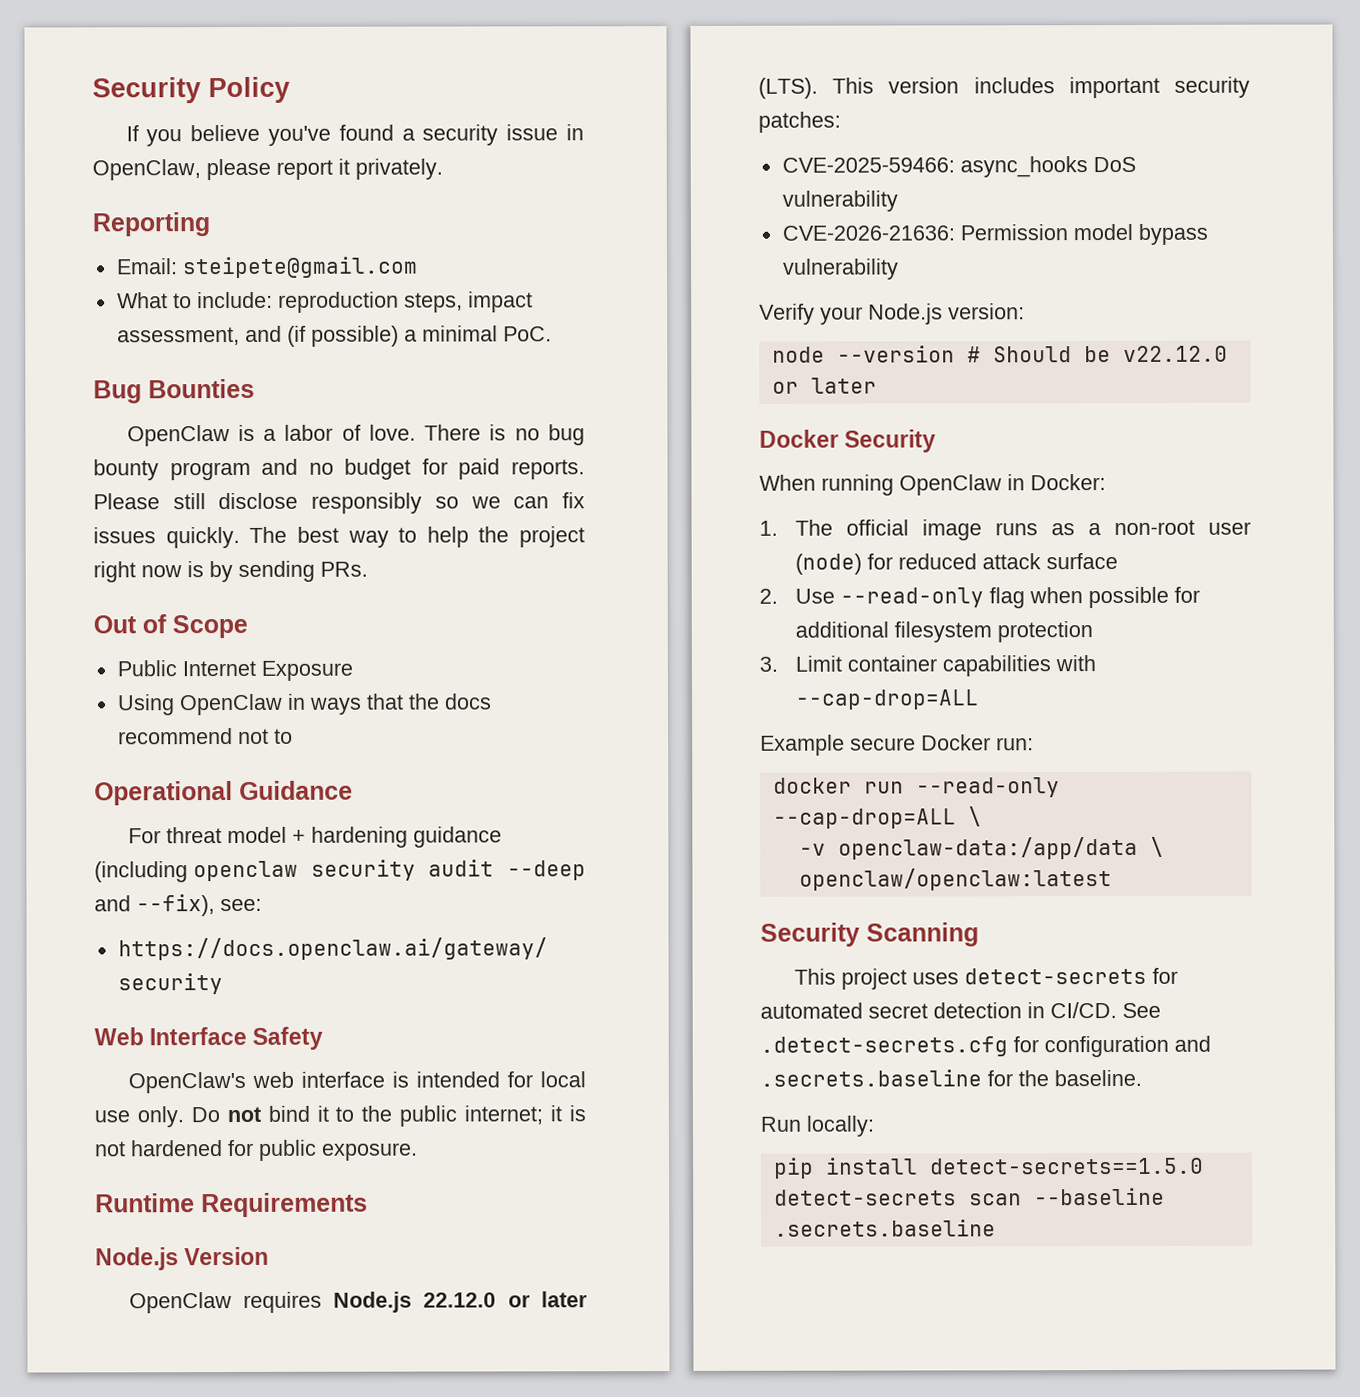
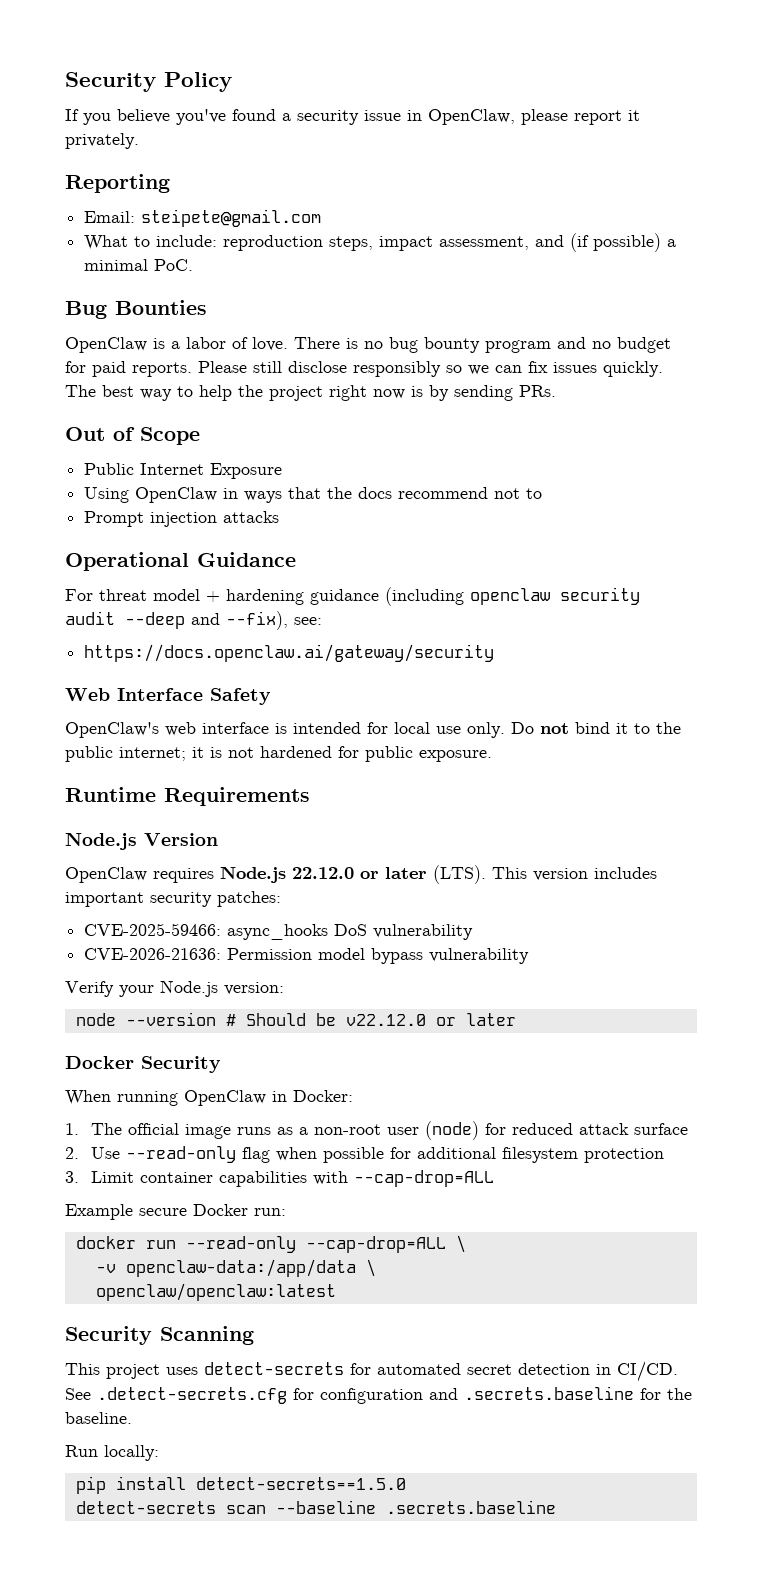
(293, 736) none -> [84,511,280,527] // Prompt injection attacks

